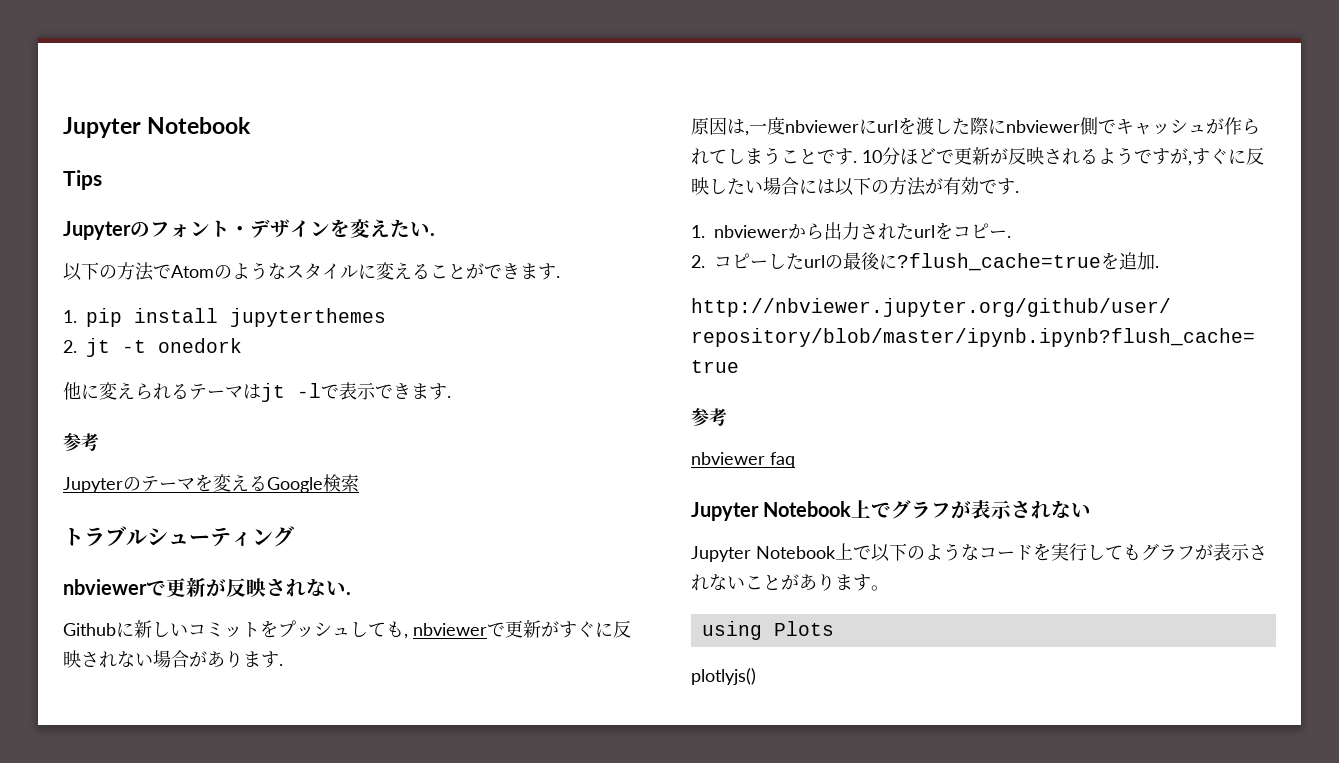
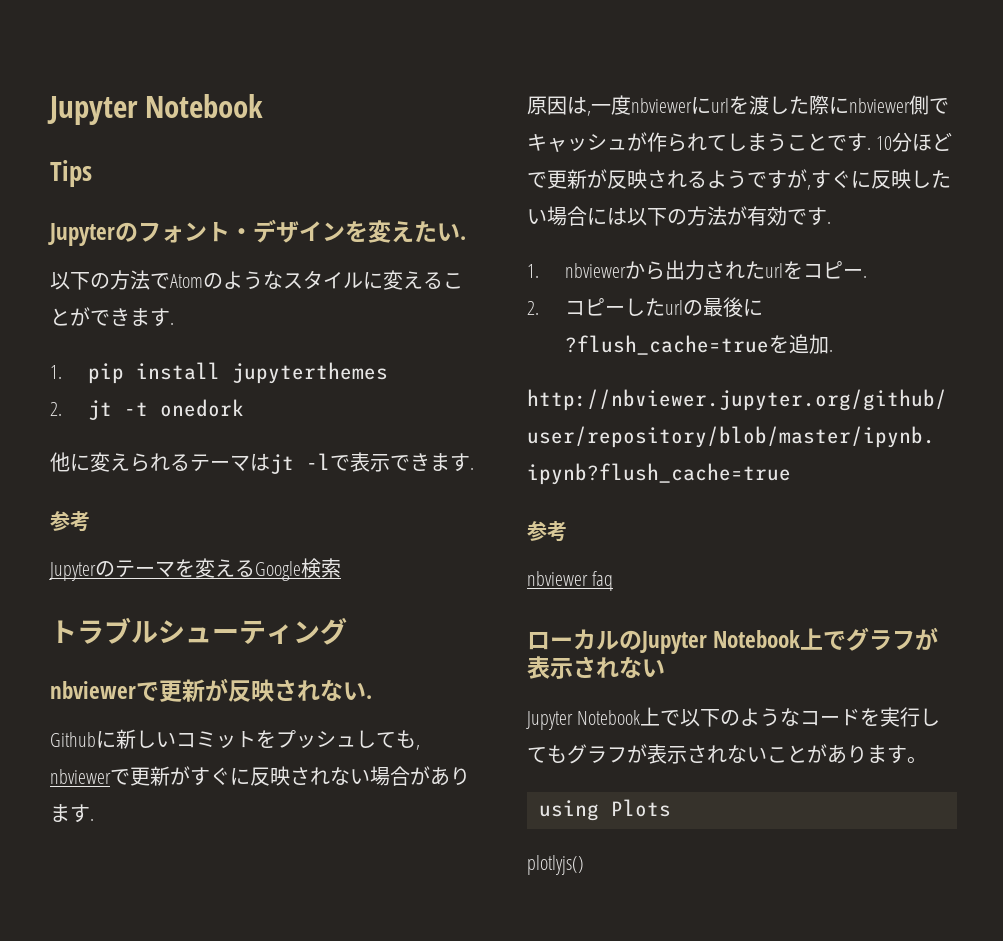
(795, 460) none -> [527,629,642,650] ローカルの

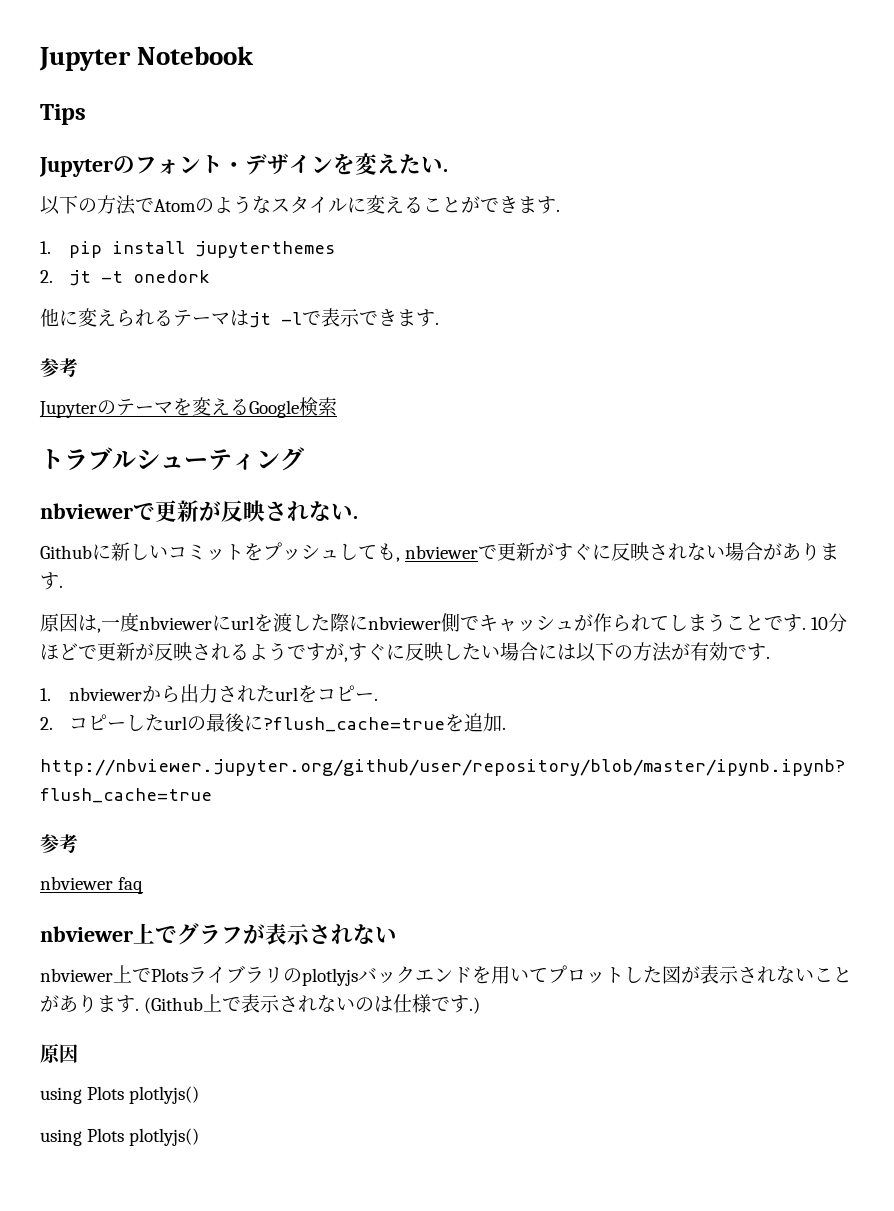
[527,629,801,654] ローカルのJupyter Notebook -> [40,926,133,942] nbviewer
[526,707,941,730] [527,744,627,764] Jupyter Notebook上で以下のようなコードを実行してもグラフ -> [40,965,681,986] nbviewer上でPlotsライブラリのplotlyjsバックエンドを用いてプロットした図
[907,756,927,764] [539,799,671,821] 。 // using Plots // -> [135,994,481,1014] [40,1044,78,1063] [40,1086,200,1104] [40,1128,125,1146] . (Github上で表示されないのは仕様です.) // 原因 // using Plots plotlyjs() // using Plots

